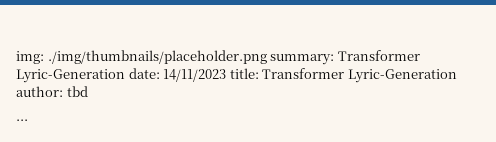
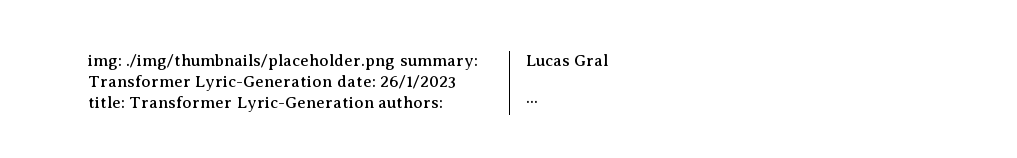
[163,69,227,82] 14/11/2023 -> [380,75,457,89] 26/1/2023
[16,86,88,97] author: tbd -> [378,96,444,108] [526,54,609,66] authors: Lucas Gral

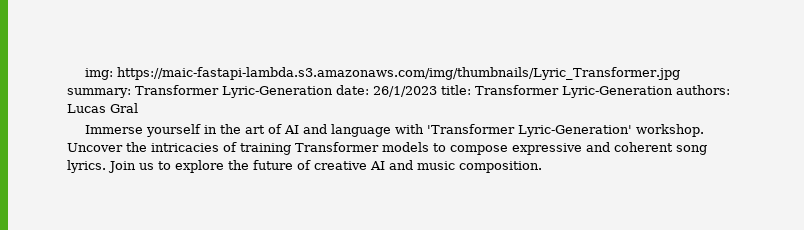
[126,54,396,70] ./img/thumbnails/placeholder.png -> [116,67,680,80] https://maic-fastapi-lambda.s3.amazonaws.com/img/thumbnails/Lyric_Transformer.jpg
[526,100,538,103] ... -> [84,124,704,137] [67,142,707,155] [67,160,542,173] Immerse yourself in the art of AI and language with 'Transformer Lyric-Generation' workshop. Uncover the intricacies of training Transformer models to compose expressive and coherent song lyrics. Join us to explore the future of creative AI and music composition.

